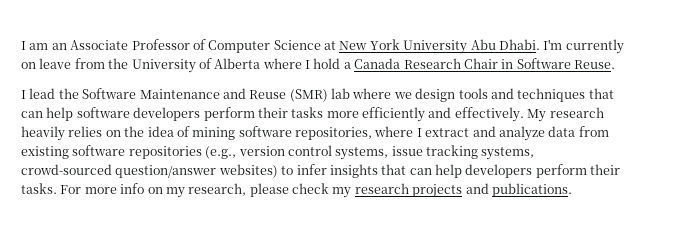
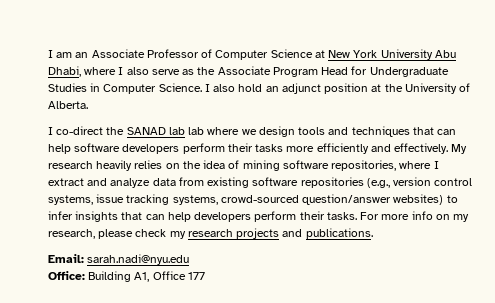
[498,39,624,54] [21,58,615,73] [21,88,328,102] Dhabi. I'm currently on leave from the University of Alberta where I hold a Canada Research Chair in Software Reuse. // I lead the Software Maintenance and Reuse (SMR) -> [48,66,449,77] [48,83,471,94] [48,101,88,109] [48,126,185,135] Dhabi, where I also serve as the Associate Program Head for Undergraduate Studies in Computer Science. I also hold an adjunct position at the University of Alberta. // I co-direct the SANAD lab
(572, 190) none -> [48,254,190,265] [48,271,205,282] // Email: sarah.nadi@nyu.edu // Office: Building A1, Office 177

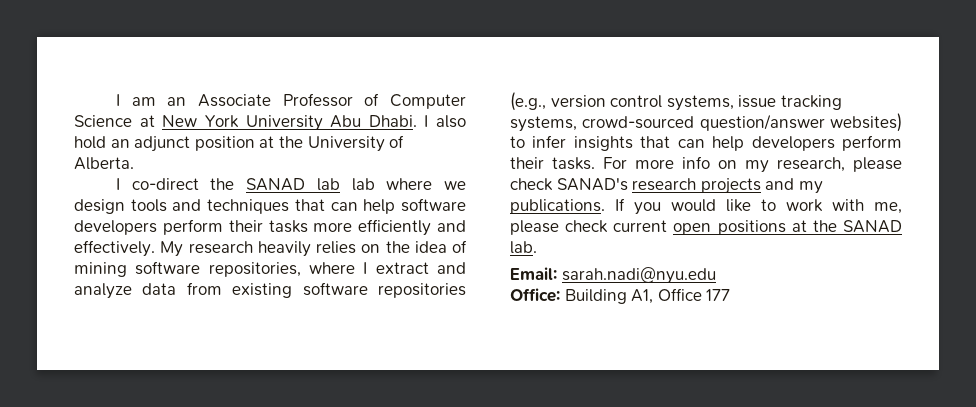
[48,66,449,77] [48,83,202,94] Dhabi, where I also serve as the Associate Program Head for Undergraduate Studies in Computer Science. -> [368,115,417,127] Dhabi.
[169,231,186,239] my -> [556,178,628,191] SANAD's
(303, 233) none -> [798,181,823,194] my
(373, 233) none -> [615,198,902,215] [510,220,902,235] [510,241,537,254] If you would like to work with me, please check current open positions at the SANAD lab.

